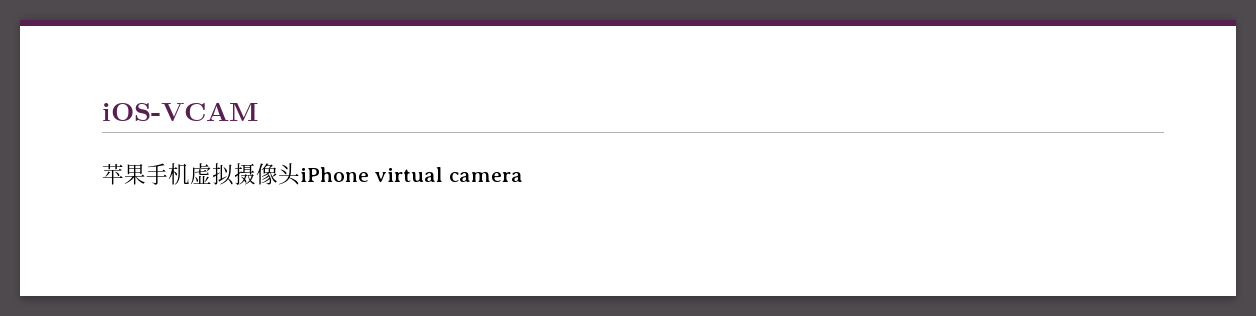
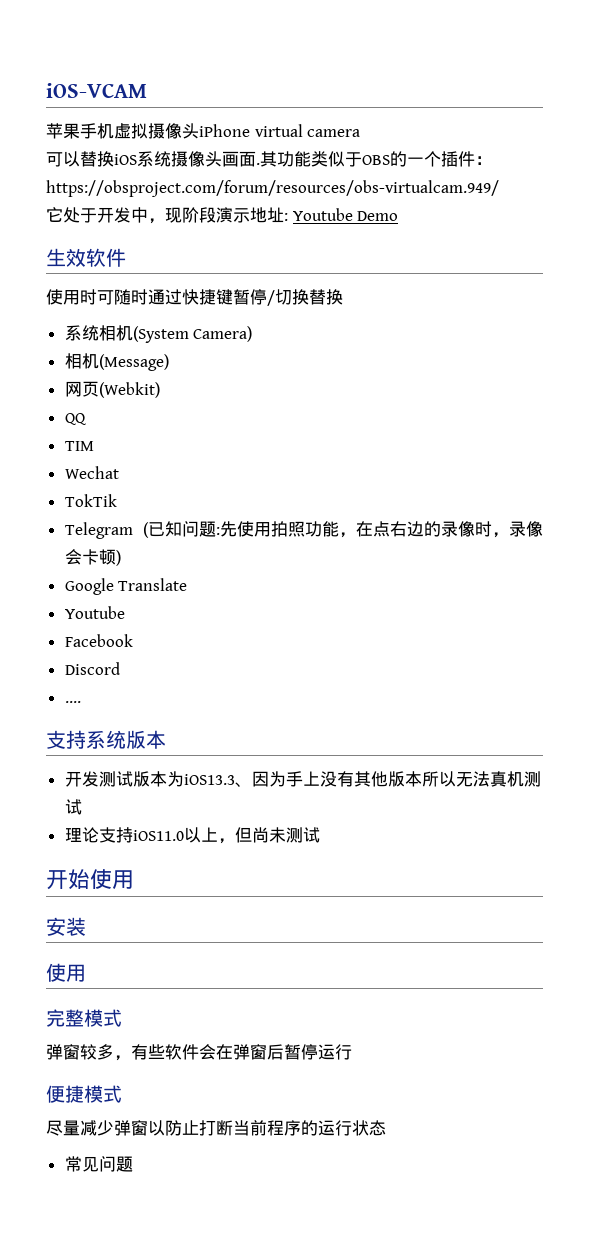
(523, 177) none -> [46,151,492,167] [46,180,499,197] [46,207,399,224] [46,248,126,267] [46,289,343,306] [64,325,253,343] [64,353,169,371] [64,381,160,398] [64,413,87,425] [64,441,94,451] [64,466,119,479] [64,494,117,507] [64,521,543,539] [64,549,121,566] [64,578,188,595] [64,606,125,619] [64,634,133,647] [64,662,120,675] [64,701,81,703] [46,730,166,749] [64,771,541,787] [64,799,82,815] [64,827,320,844] [46,869,134,890] [46,917,86,936] [46,963,86,982] [46,1009,122,1027] [46,1044,352,1061] [46,1085,122,1103] [46,1120,386,1136] [64,1156,133,1172] // 可以替换iOS系统摄像头画面.其功能类似于OBS的一个插件：https://obsproject.com/forum/resources/obs-virtualcam.949/ // 它处于开发中，现阶段演示地址: Youtube Demo // 生效软件 // 使用时可随时通过快捷键暂停/切换替换 // 系统相机(System Camera) // 相机(Message) // 网页(Webkit) // QQ // TIM // Wechat // TokTik // Telegram (已知问题:先使用拍照功能，在点右边的录像时，录像会卡顿) // Google Translate // Youtube // Facebook // Discord // .... // 支持系统版本 // 开发测试版本为iOS13.3、因为手上没有其他版本所以无法真机测试 // 理论支持iOS11.0以上，但尚未测试 // 开始使用 // 安装 // 使用 // 完整模式 // 弹窗较多，有些软件会在弹窗后暂停运行 // 便捷模式 // 尽量减少弹窗以防止打断当前程序的运行状态 // 常见问题

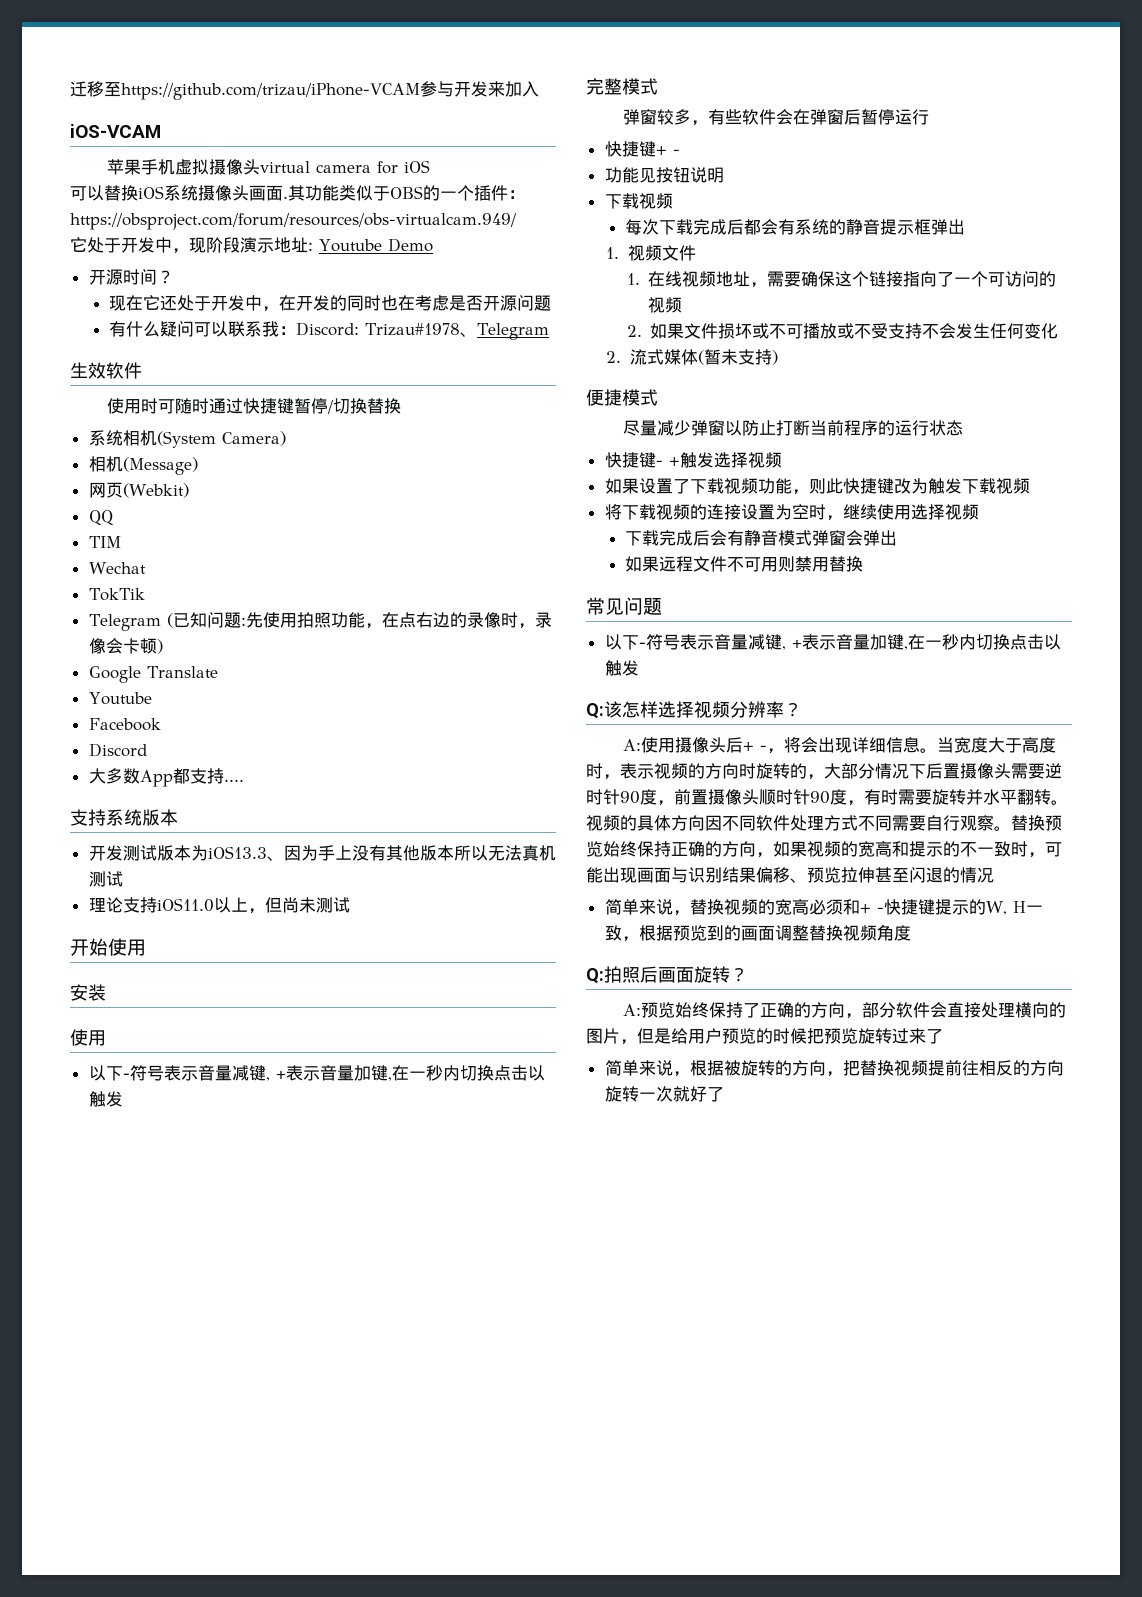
(46, 90) none -> [70,81,539,100] 迁移至https://github.com/trizau/iPhone-VCAM参与开发来加入 //
[199,124,250,137] iPhone -> (261, 167) none
(361, 133) none -> [377,160,431,174] for iOS
(399, 216) none -> [88,269,174,285] [109,295,552,312] [109,321,550,340] // 开源时间？ // 现在它还处于开发中，在开发的同时也在考虑是否开源问题 // 有什么疑问可以联系我：Discord: Trizau#1978、Telegram
(120, 668) none -> [88,768,224,787] 大多数App都支持
(86, 973) none -> [88,1065,545,1081] [88,1091,123,1107] // 以下-符号表示音量减键, +表示音量加键,在一秒内切换点击以触发
(352, 1052) none -> [604,141,680,157] [604,167,724,183] [604,193,673,209] [625,219,966,235] [606,245,696,261] [626,271,1057,288] [648,297,683,313] [626,323,1059,339] [606,349,778,365] // 快捷键+ - // 功能见按钮说明 // 下载视频 // 每次下载完成后都会有系统的静音提示框弹出 // 1.视频文件 // 1.在线视频地址，需要确保这个链接指向了一个可访问的视频 // 2.如果文件损坏或不可播放或不受支持不会发生任何变化 // 2.流式媒体(暂未支持)
[64,1156,133,1172] 常见问题 -> [604,452,782,468] [604,478,1030,495] [604,504,979,521] [625,530,898,546] [625,556,864,572] [586,597,662,615] [604,634,1061,650] [604,660,639,676] [586,701,802,719] [623,737,1057,754] [586,763,1062,780] [586,789,1068,806] [586,815,1062,831] [586,841,1062,858] [586,867,994,883] [604,899,1043,916] [604,924,911,942] [586,966,748,984] [623,1002,1067,1019] [586,1028,943,1045] [604,1060,1064,1077] [604,1086,724,1102] 快捷键- +触发选择视频 // 如果设置了下载视频功能，则此快捷键改为触发下载视频 // 将下载视频的连接设置为空时，继续使用选择视频 // 下载完成后会有静音模式弹窗会弹出 // 如果远程文件不可用则禁用替换 // 常见问题 // 以下-符号表示音量减键, +表示音量加键,在一秒内切换点击以触发 // Q:该怎样选择视频分辨率？ // A:使用摄像头后+ -，将会出现详细信息。当宽度大于高度时，表示视频的方向时旋转的，大部分情况下后置摄像头需要逆时针90度，前置摄像头顺时针90度，有时需要旋转并水平翻转。视频的具体方向因不同软件处理方式不同需要自行观察。替换预览始终保持正确的方向，如果视频的宽高和提示的不一致时，可能出现画面与识别结果偏移、预览拉伸甚至闪退的情况 // 简单来说，替换视频的宽高必须和+ -快捷键提示的W, H一致，根据预览到的画面调整替换视频角度 // Q:拍照后画面旋转？ // A:预览始终保持了正确的方向，部分软件会直接处理横向的图片，但是给用户预览的时候把预览旋转过来了 // 简单来说，根据被旋转的方向，把替换视频提前往相反的方向旋转一次就好了

